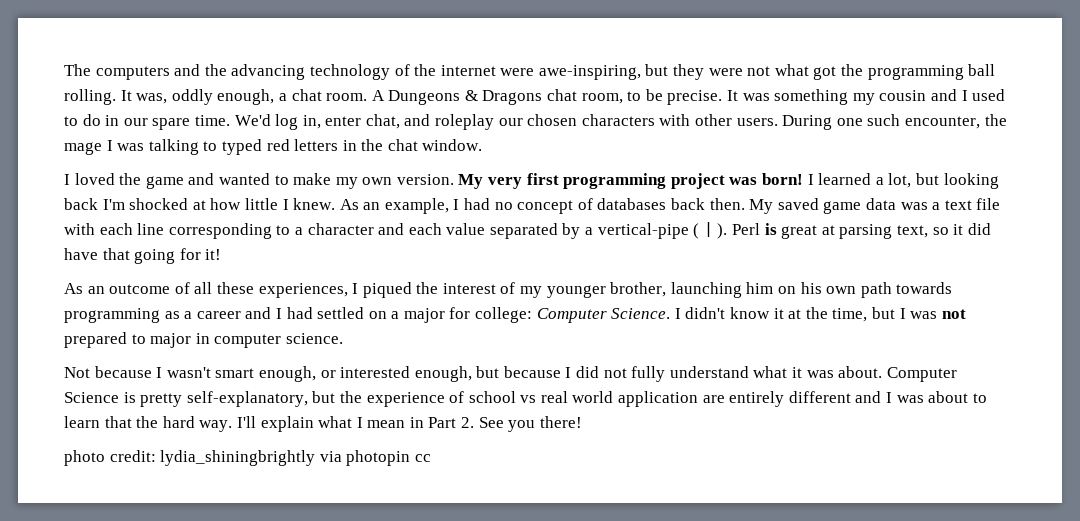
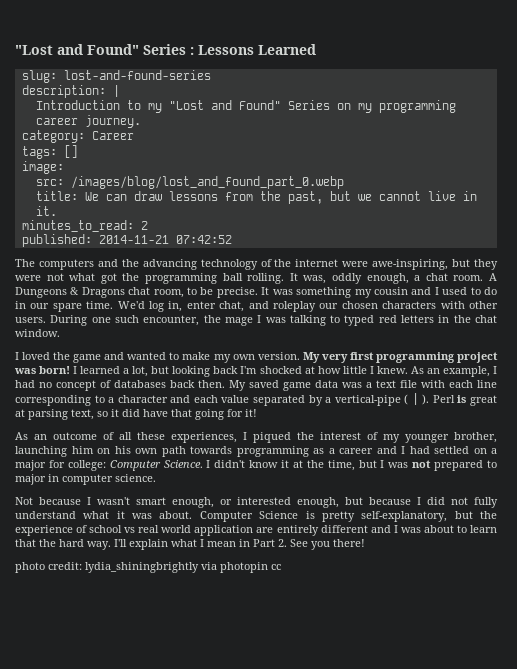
(64, 70) none -> [15,44,316,55] [21,70,211,83] [21,85,120,98] [35,100,456,113] [35,115,141,128] [21,130,134,143] [21,145,78,159] [21,161,64,174] [35,176,344,189] [35,191,477,204] [35,206,57,216] [21,220,148,232] [21,234,232,247] "Lost and Found" Series : Lessons Learned // slug: lost-and-found-series // description: | // Introduction to my "Lost and Found" Series on my programming career journey. // category: Career // tags: [] // image: // src: /images/blog/lost_and_found_part_0.webp // title: We can draw lessons from the past, but we cannot live in it. // minutes_to_read: 2 // published: 2014-11-21 07:42:52 //

